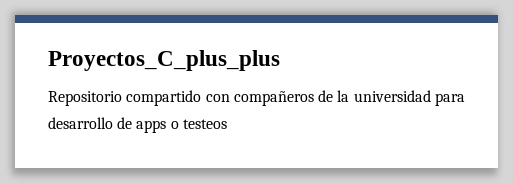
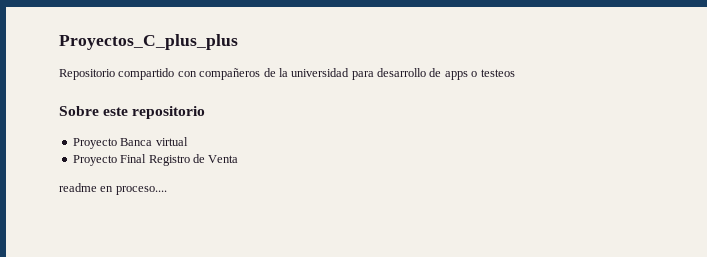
(227, 124) none -> [59,106,206,119] [72,137,188,149] [72,154,239,166] [59,183,167,195] // Sobre este repositorio // Proyecto Banca virtual // Proyecto Final Registro de Venta // readme en proceso....

